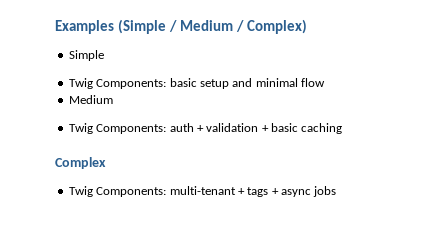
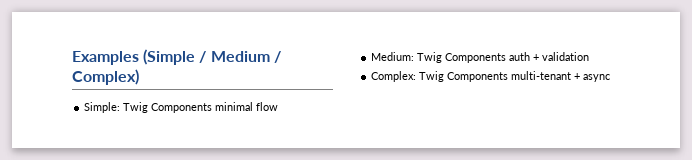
[68,50,104,61] [68,78,253,89] Simple // Twig Components: basic setup and -> [84,102,213,113] Simple: Twig Components
[68,95,113,104] [68,123,167,134] Medium // Twig Components: -> [371,52,507,63] Medium: Twig Components
[261,123,343,134] [55,157,106,169] [68,186,337,197] + basic caching // Complex // Twig Components: multi-tenant + tags + async jobs -> [371,71,611,82] // Complex: Twig Components multi-tenant + async

